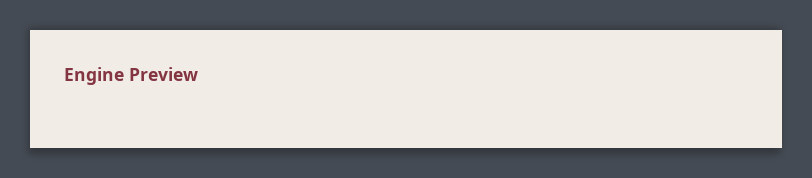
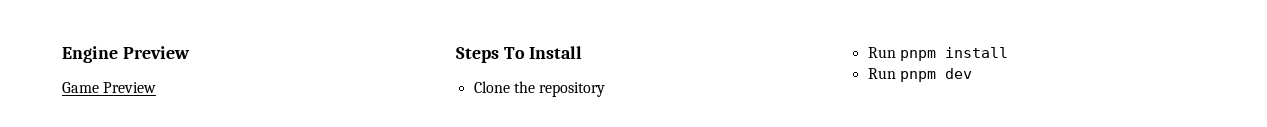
(198, 74) none -> [62,82,157,93] [456,46,583,63] [473,81,606,97] [867,47,1008,61] [867,68,972,82] // Game Preview // Steps To Install // Clone the repository // Run pnpm install // Run pnpm dev

